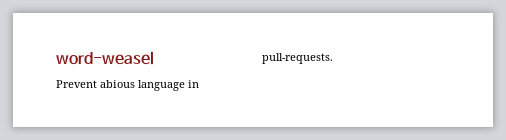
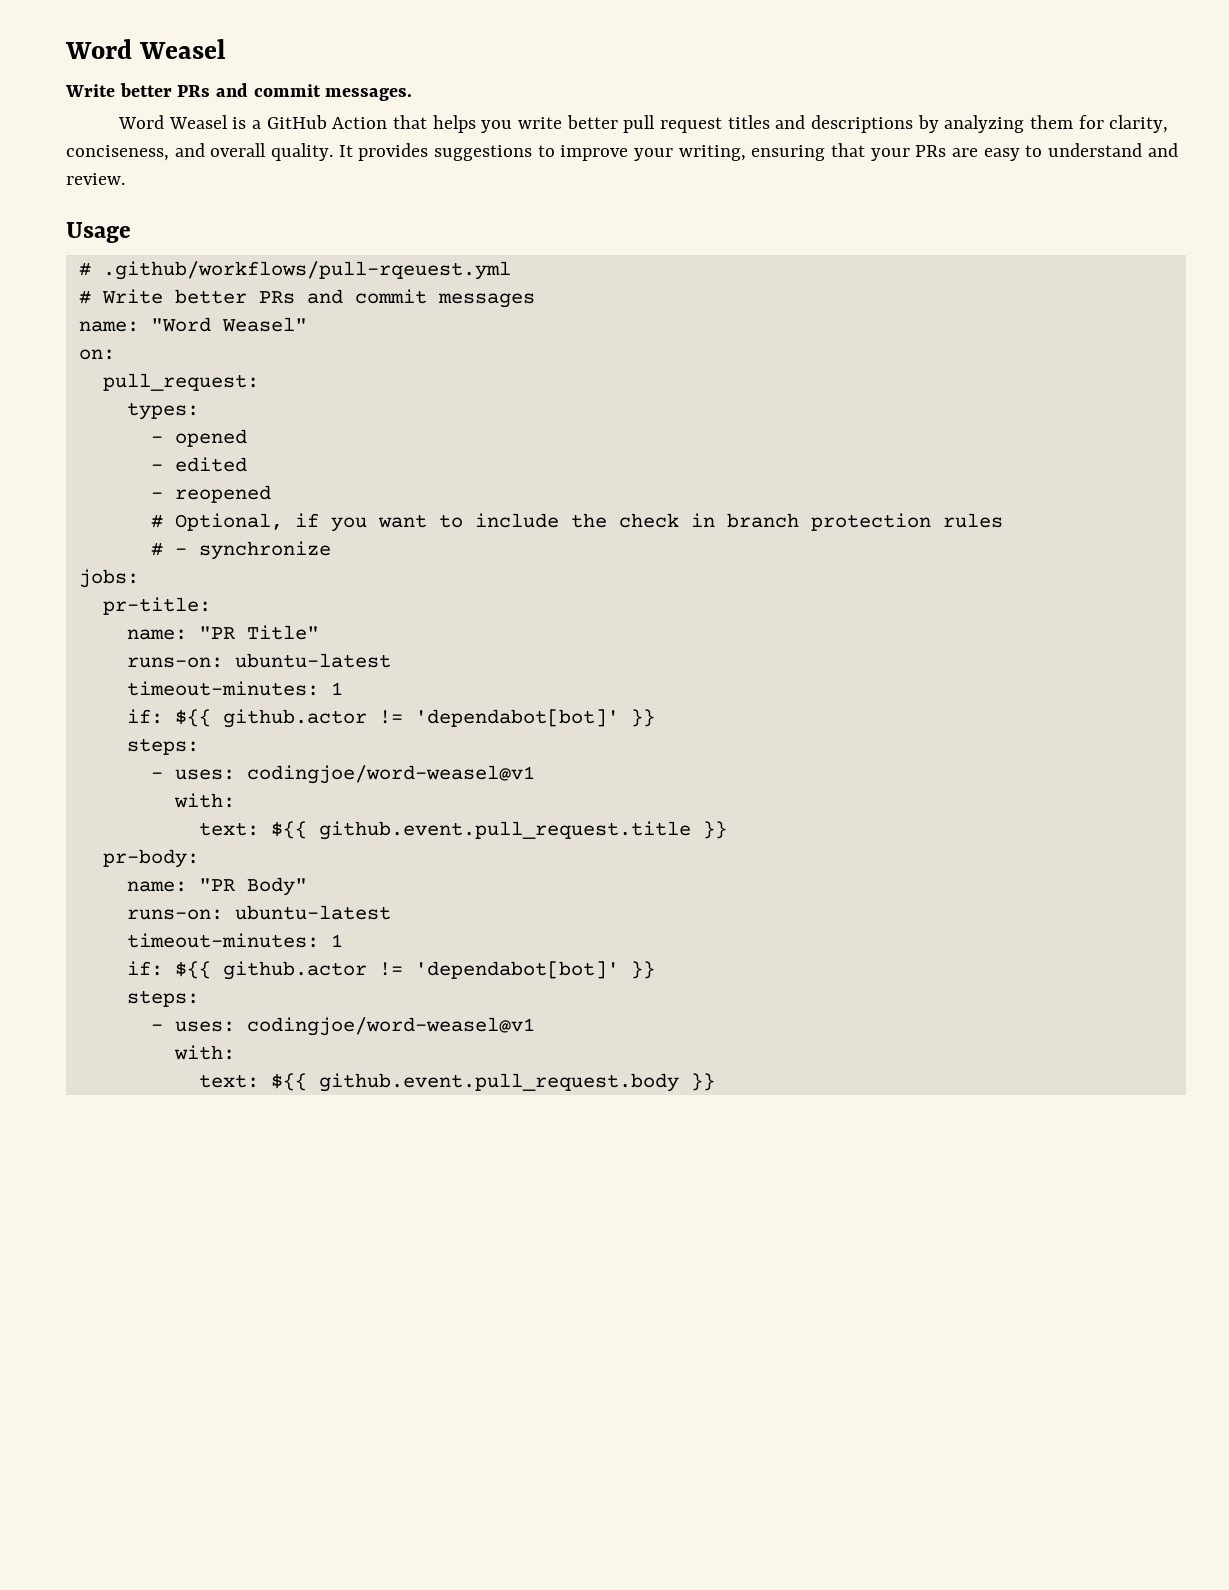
[56,51,154,65] [56,80,199,91] [262,53,333,64] word-weasel // Prevent abious language in pull-requests. -> [65,39,226,59] [65,83,413,101] [117,115,1169,133] [66,143,1178,161] [66,173,125,185] [66,222,131,243] [78,261,511,280] [78,289,535,308] [78,317,307,332] [78,349,115,360] [102,373,259,391] [126,402,199,420] [150,429,247,447] [150,457,247,472] [150,485,271,503] [150,513,1003,532] [150,541,331,560] [78,569,139,588] [102,597,211,615] [126,625,319,640] [126,653,391,668] [126,681,343,696] [126,709,655,728] [126,738,199,755] [150,765,535,784] [173,793,235,808] [198,821,727,840] [102,849,199,868] [126,877,307,896] [126,905,391,920] [126,933,343,948] [126,961,655,980] [126,990,199,1007] [150,1017,535,1036] [173,1045,235,1060] [198,1073,715,1092] Word Weasel // Write better PRs and commit messages. // Word Weasel is a GitHub Action that helps you write better pull request titles and descriptions by analyzing them for clarity, conciseness, and overall quality. It provides suggestions to improve your writing, ensuring that your PRs are easy to understand and review. // Usage // # .github/workflows/pull-rqeuest.yml // # Write better PRs and commit messages // name: "Word Weasel" // on: // pull_request: // types: // - opened // - edited // - reopened // # Optional, if you want to include the check in branch protection rules // # - synchronize // jobs: // pr-title: // name: "PR Title" // runs-on: ubuntu-latest // timeout-minutes: 1 // if: ${{ github.actor != 'dependabot[bot]' }} // steps: // - uses: codingjoe/word-weasel@v1 // with: // text: ${{ github.event.pull_request.title }} // pr-body: // name: "PR Body" // runs-on: ubuntu-latest // timeout-minutes: 1 // if: ${{ github.actor != 'dependabot[bot]' }} // steps: // - uses: codingjoe/word-weasel@v1 // with: // text: ${{ github.event.pull_request.body }}

